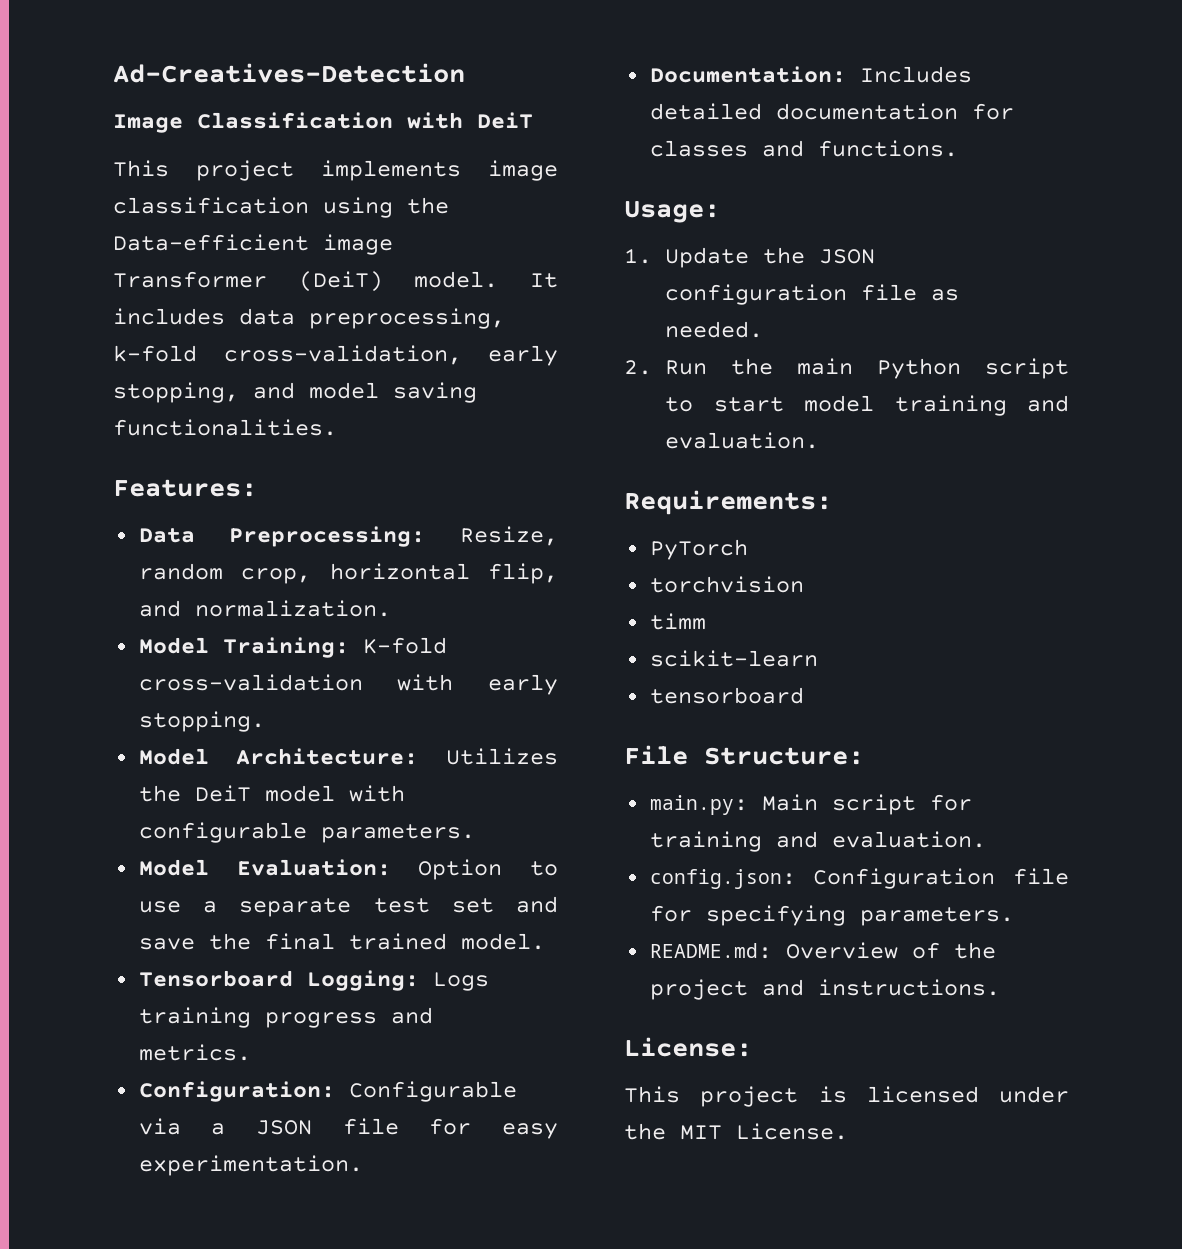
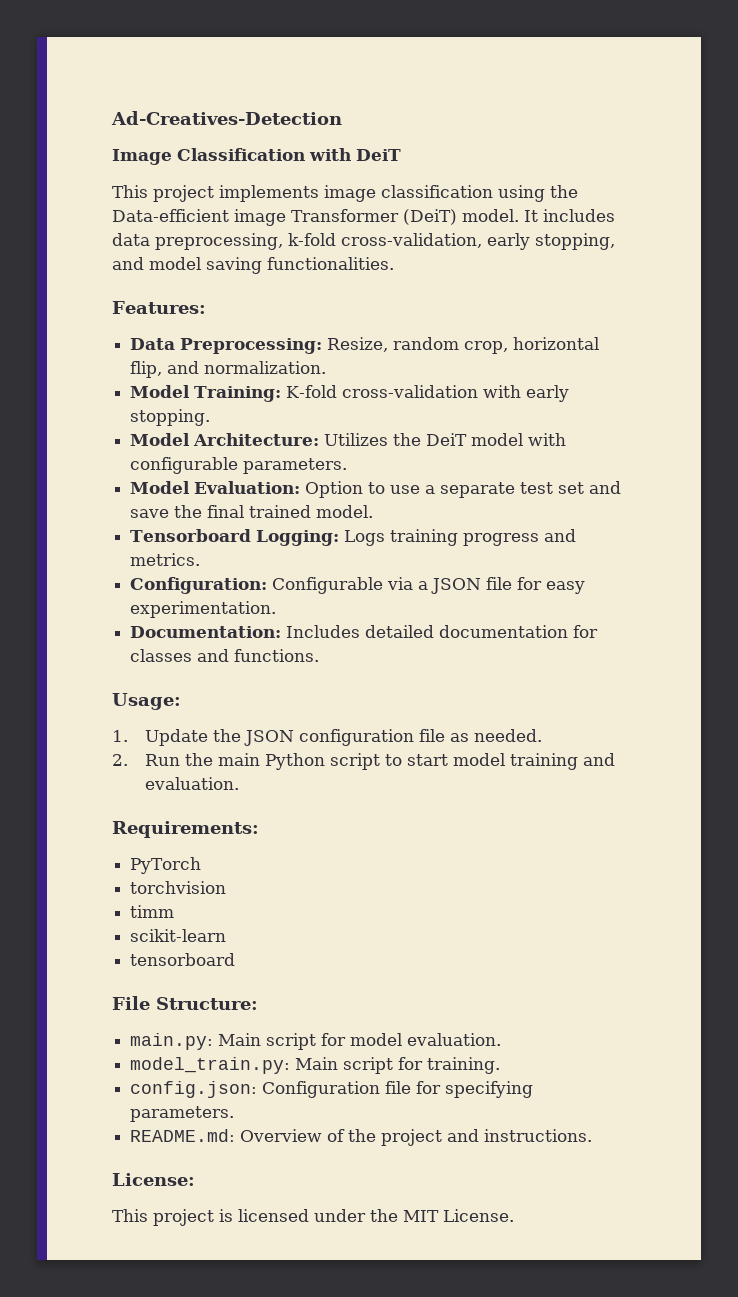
[649,831,986,852] training and evaluation. -> [350,1033,502,1046] [130,1057,501,1074] model evaluation. // model_train.py: Main script for training.

